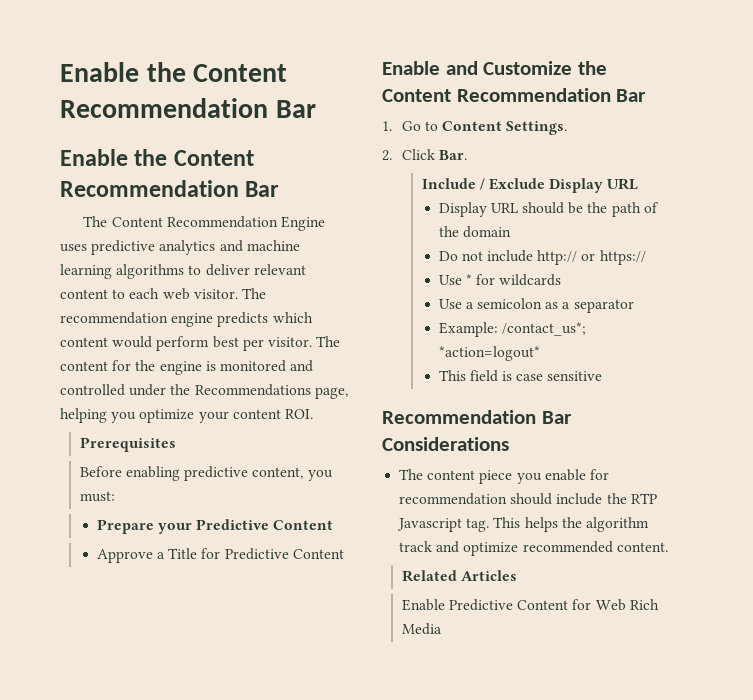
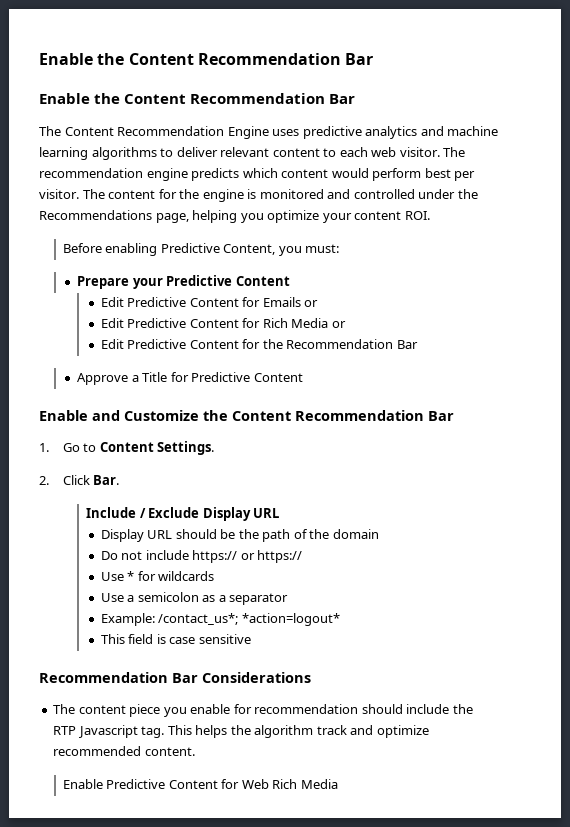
[79,437,176,452] // Prerequisites -> (430, 215) none
[184,466,304,481] predictive content, -> [160,243,276,255] Predictive Content,
(334, 525) none -> [100,297,319,307] [100,318,346,328] [100,339,418,349] // Edit Predictive Content for Emails or // Edit Predictive Content for Rich Media or // Edit Predictive Content for the Recommendation Bar
[537,250,578,265] http:// -> [192,550,238,563] https://
[401,570,518,582] // Related Articles -> (195, 751) none

